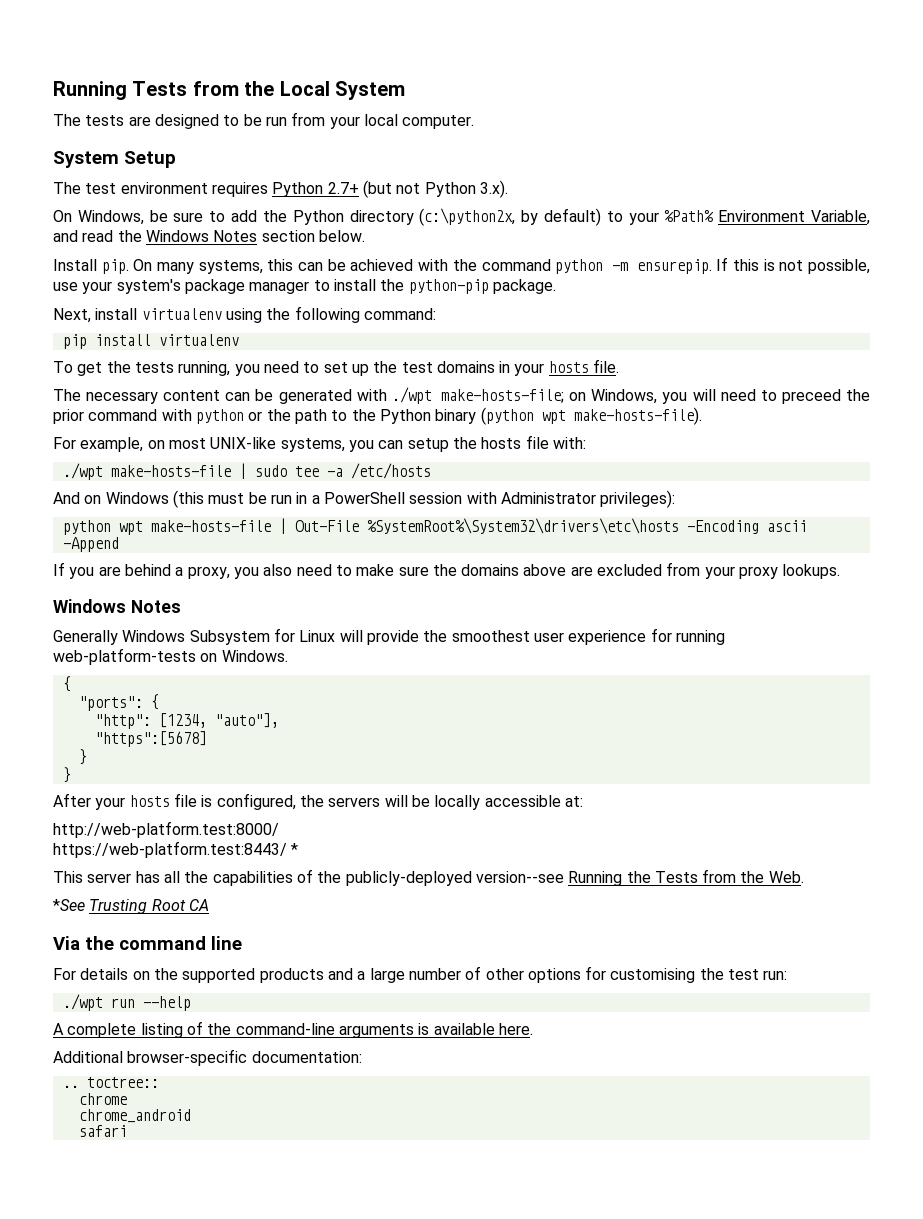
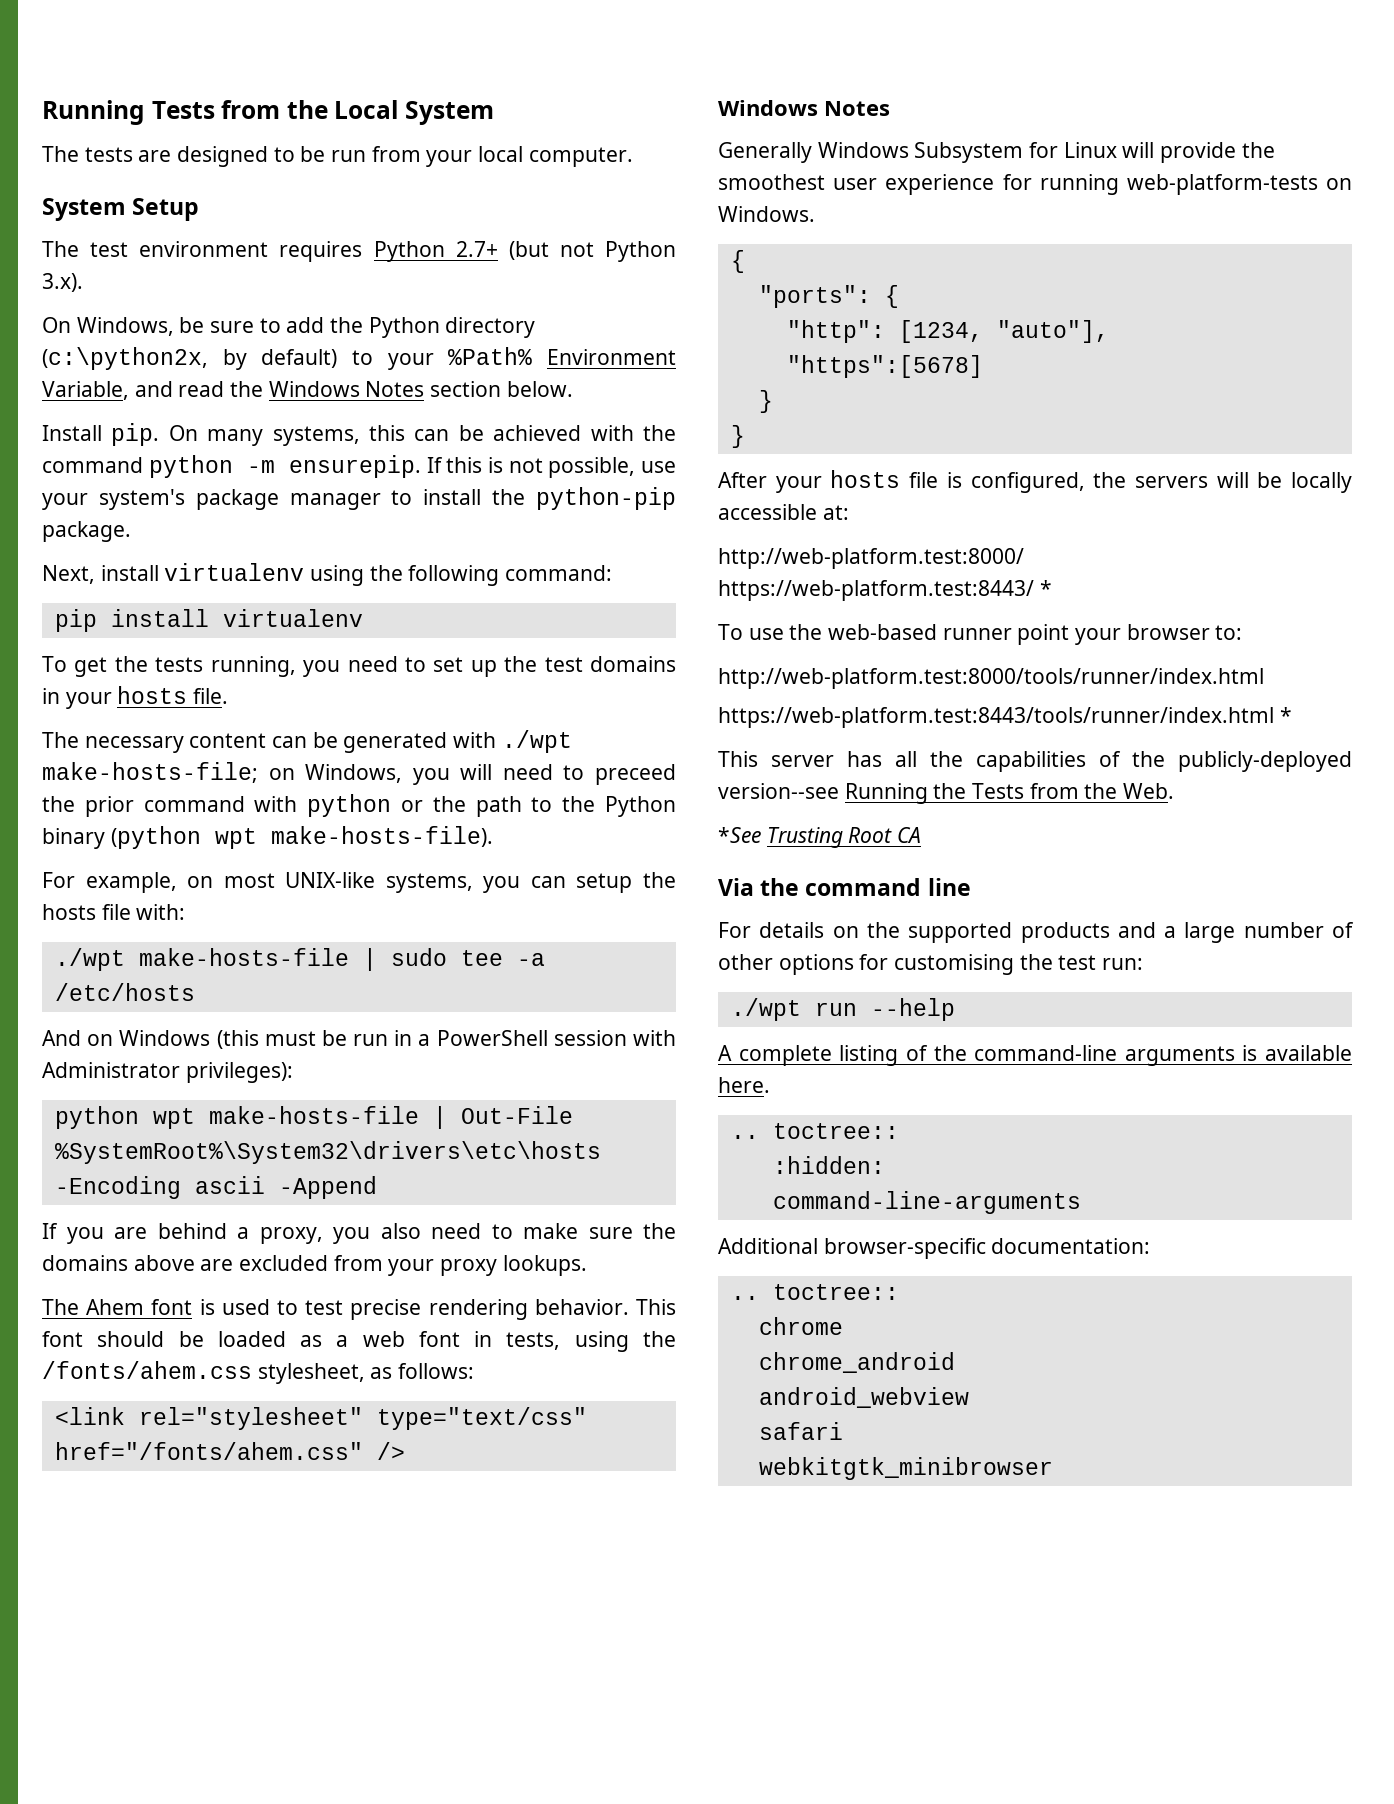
(841, 571) none -> [42,1299,676,1320] [42,1331,676,1352] [42,1361,475,1384] [54,1407,587,1430] [54,1442,405,1460] // The Ahem font is used to test precise rendering behavior. This font should be loaded as a web font in tests, using the /fonts/ahem.css stylesheet, as follows: // <link rel="stylesheet" type="text/css" href="/fonts/ahem.css" />
(299, 849) none -> [718,624,1243,645] [718,668,1264,689] [718,707,1292,728] // To use the web-based runner point your browser to: // http://web-platform.test:8000/tools/runner/index.html // https://web-platform.test:8443/tools/runner/index.html *
(533, 1029) none -> [730,1123,899,1139] [772,1156,885,1174] [772,1191,1081,1214] // .. toctree:: // :hidden: // command-line-arguments
(191, 1116) none -> [758,1387,969,1408] // android_webview
(127, 1131) none -> [758,1457,1053,1480] // webkitgtk_minibrowser

